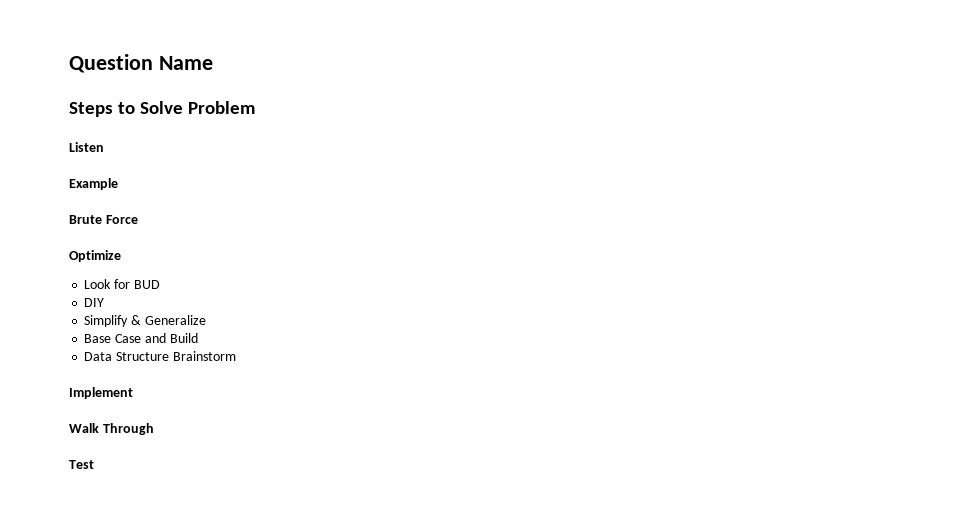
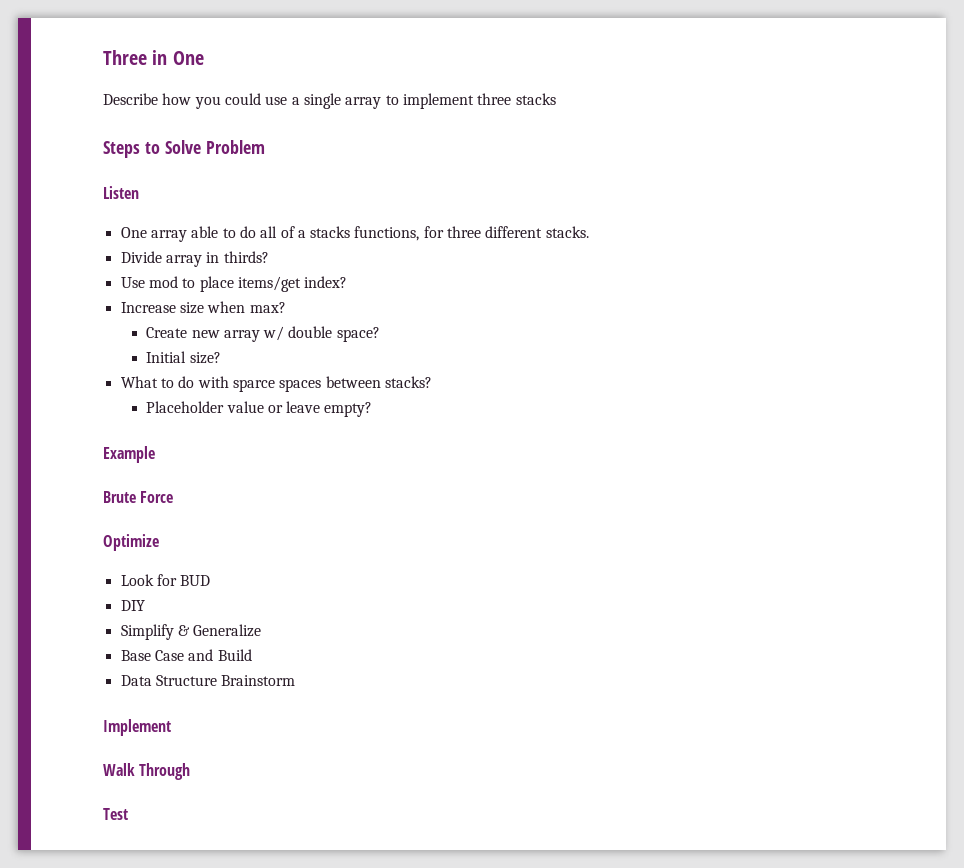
[69,54,213,73] Question Name -> [103,50,204,65] [103,93,556,109] Three in One // Describe how you could use a single array to implement three stacks
(104, 147) none -> [120,226,589,242] [120,251,269,267] [120,276,348,292] [120,301,286,314] [146,326,380,342] [146,351,221,364] [120,376,432,392] [146,401,373,417] // One array able to do all of a stacks functions, for three different stacks. // Divide array in thirds? // Use mod to place items/get index? // Increase size when max? // Create new array w/ double space? // Initial size? // What to do with sparce spaces between stacks? // Placeholder value or leave empty?

